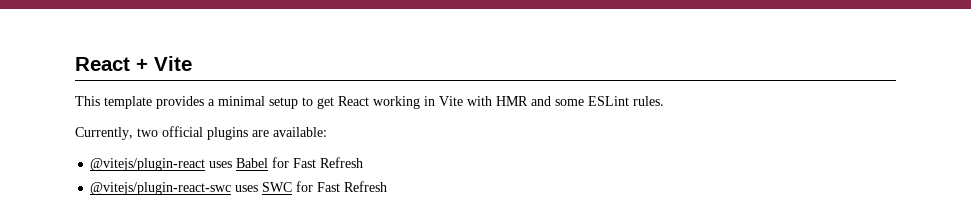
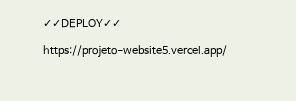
[75,56,192,71] [75,96,664,109] [75,126,327,140] [90,157,364,171] [90,181,388,195] React + Vite // This template provides a minimal setup to get React working in Vite with HMR and some ESLint rules. // Currently, two official plugins are available: // @vitejs/plugin-react uses Babel for Fast Refresh // @vitejs/plugin-react-swc uses SWC for Fast Refresh -> [43,19,121,28] [43,45,227,58] ✓✓DEPLOY✓✓ // https://projeto-website5.vercel.app/

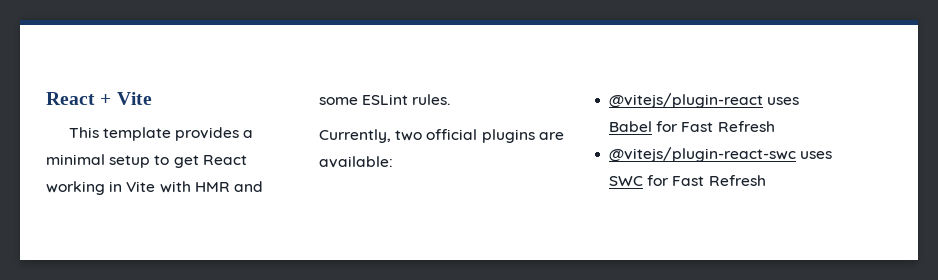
[43,19,121,28] [43,45,227,58] ✓✓DEPLOY✓✓ // https://projeto-website5.vercel.app/ -> [46,92,152,105] [68,127,254,141] [46,154,247,168] [46,181,263,195] [319,94,451,105] [319,129,564,143] [319,156,393,168] [609,93,800,108] [609,121,775,132] [609,147,833,162] [609,175,766,186] React + Vite // This template provides a minimal setup to get React working in Vite with HMR and some ESLint rules. // Currently, two official plugins are available: // @vitejs/plugin-react uses Babel for Fast Refresh // @vitejs/plugin-react-swc uses SWC for Fast Refresh

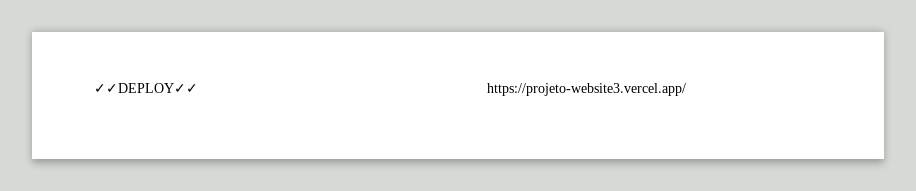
[46,92,152,105] [68,127,254,141] [46,154,247,168] [46,181,263,195] [319,94,451,105] [319,129,564,143] [319,156,393,168] [609,93,800,108] [609,121,775,132] [609,147,833,162] [609,175,766,186] React + Vite // This template provides a minimal setup to get React working in Vite with HMR and some ESLint rules. // Currently, two official plugins are available: // @vitejs/plugin-react uses Babel for Fast Refresh // @vitejs/plugin-react-swc uses SWC for Fast Refresh -> [94,83,198,93] [487,83,686,96] ✓✓DEPLOY✓✓ // https://projeto-website3.vercel.app/

